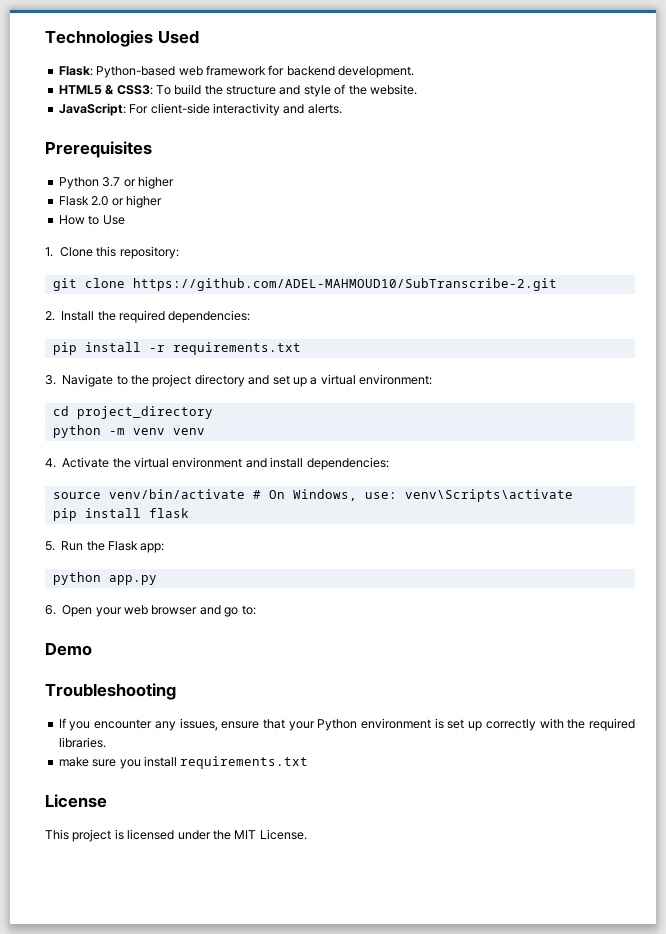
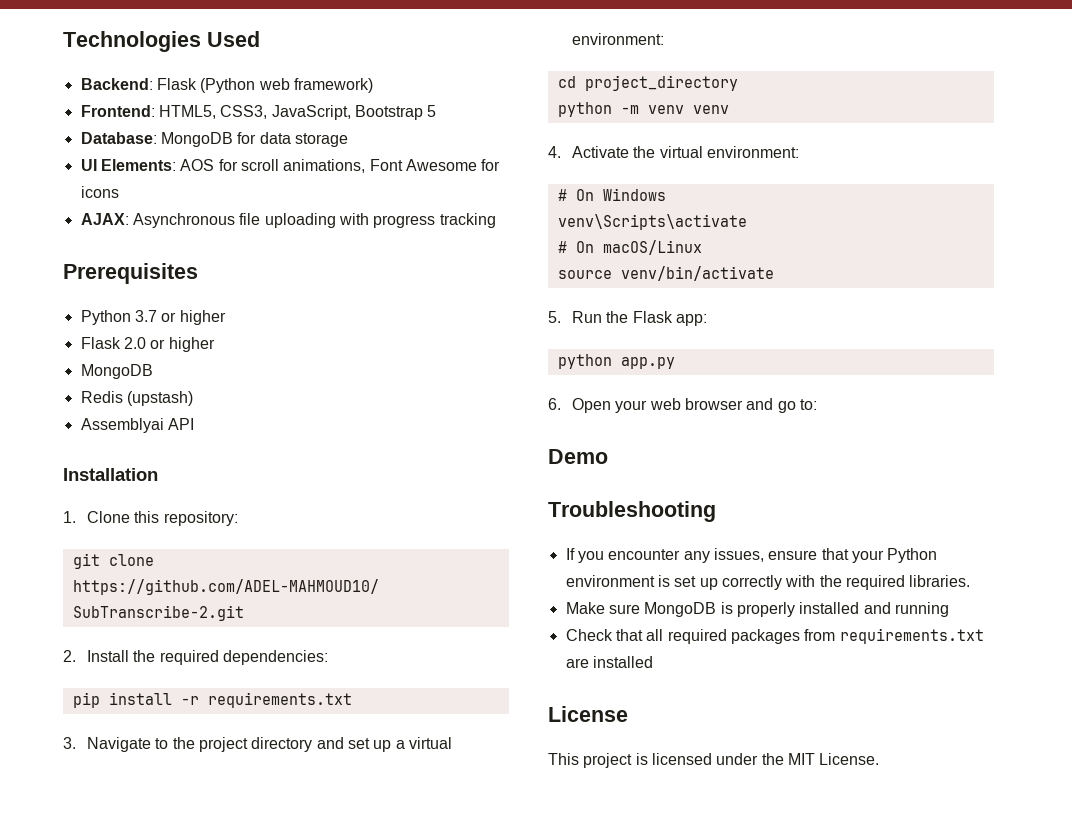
[58,65,414,78] [58,84,417,97] [58,103,342,116] Flask: Python-based web framework for backend development. // HTML5 & CSS3: To build the structure and style of the website. // JavaScript: For client-side interactivity and alerts. -> [80,78,373,93] [80,105,437,120] [80,132,348,147] [80,159,501,173] [80,186,119,198] [80,213,496,228] Backend: Flask (Python web framework) // Frontend: HTML5, CSS3, JavaScript, Bootstrap 5 // Database: MongoDB for data storage // UI Elements: AOS for scroll animations, Font Awesome for icons // AJAX: Asynchronous file uploading with progress tracking
[58,215,125,225] How to Use -> [80,364,153,379] [80,391,193,406] [80,418,194,433] [63,468,158,481] MongoDB // Redis (upstash) // Assemblyai API // Installation
[172,457,389,470] [52,489,573,502] [52,508,189,521] environment and install dependencies: // source venv/bin/activate # On Windows, use: venv\Scripts\activate // pip install flask -> [707,146,800,158] [557,188,666,201] [557,214,747,230] [557,240,702,255] [557,266,774,281] environment: // # On Windows // venv\Scripts\activate // # On macOS/Linux // source venv/bin/activate
[58,756,309,769] make sure you install requirements.txt -> [565,602,949,617] [565,628,984,644] [565,656,653,668] Make sure MongoDB is properly installed and running // Check that all required packages from requirements.txt are installed

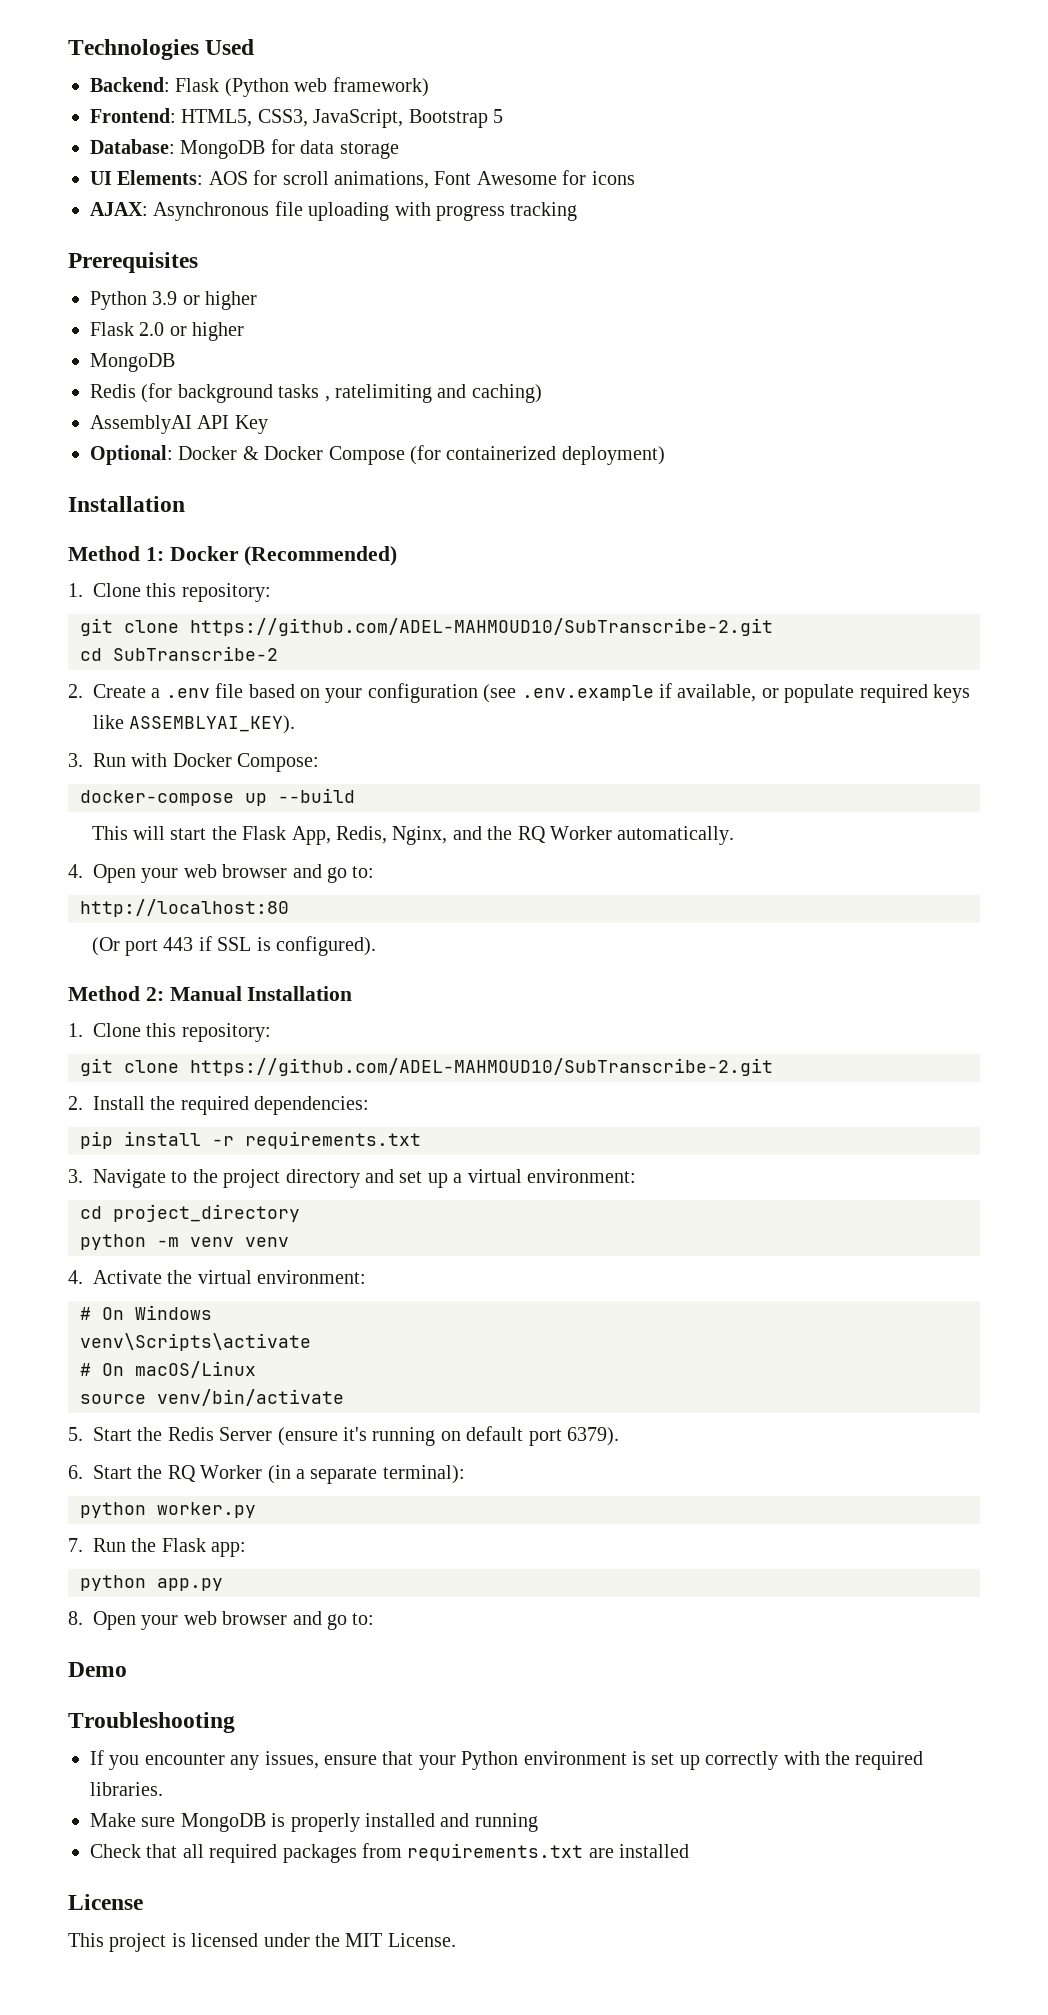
[134,310,157,322] 3.7 -> [152,291,178,305] 3.9
[126,391,193,406] [80,418,194,433] (upstash) // Assemblyai API // -> [141,383,542,403] [90,415,268,434] [90,445,665,465] [68,496,185,512] [68,546,398,566] [68,583,271,602] [80,618,773,636] [80,646,278,661] [68,683,970,703] [93,715,296,734] [68,753,320,772] [80,788,355,806] [91,826,735,845] [68,864,375,883] [80,899,289,917] [91,936,376,956] [68,986,242,1001] (for background tasks , ratelimiting and caching) // AssemblyAI API Key // Optional: Docker & Docker Compose (for containerized deployment) // Installation // Method 1: Docker (Recommended) // 1. Clone this repository: // git clone https://github.com/ADEL-MAHMOUD10/SubTranscribe-2.git // cd SubTranscribe-2 // 2. Create a .env file based on your configuration (see .env.example if available, or populate required keys like ASSEMBLYAI_KEY). // 3. Run with Docker Compose: // docker-compose up --build // This will start the Flask App, Redis, Nginx, and the RQ Worker automatically. // 4. Open your web browser and go to: // http://localhost:80 // (Or port 443 if SSL is configured). // Method 2: Manual
(561, 317) none -> [93,1426,619,1446] [68,1465,465,1484] [80,1502,256,1518] [68,1538,83,1552] Start the Redis Server (ensure it's running on default port 6379). // 6. Start the RQ Worker (in a separate terminal): // python worker.py // 7.
[548,398,561,410] 6. -> [68,1611,83,1625] 8.

